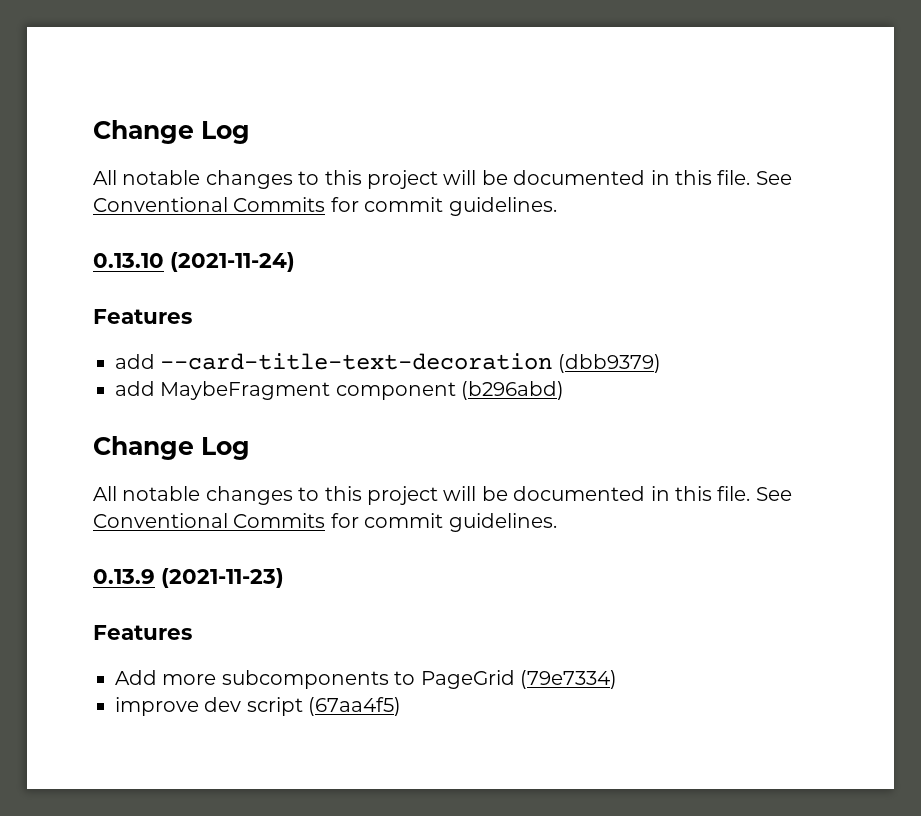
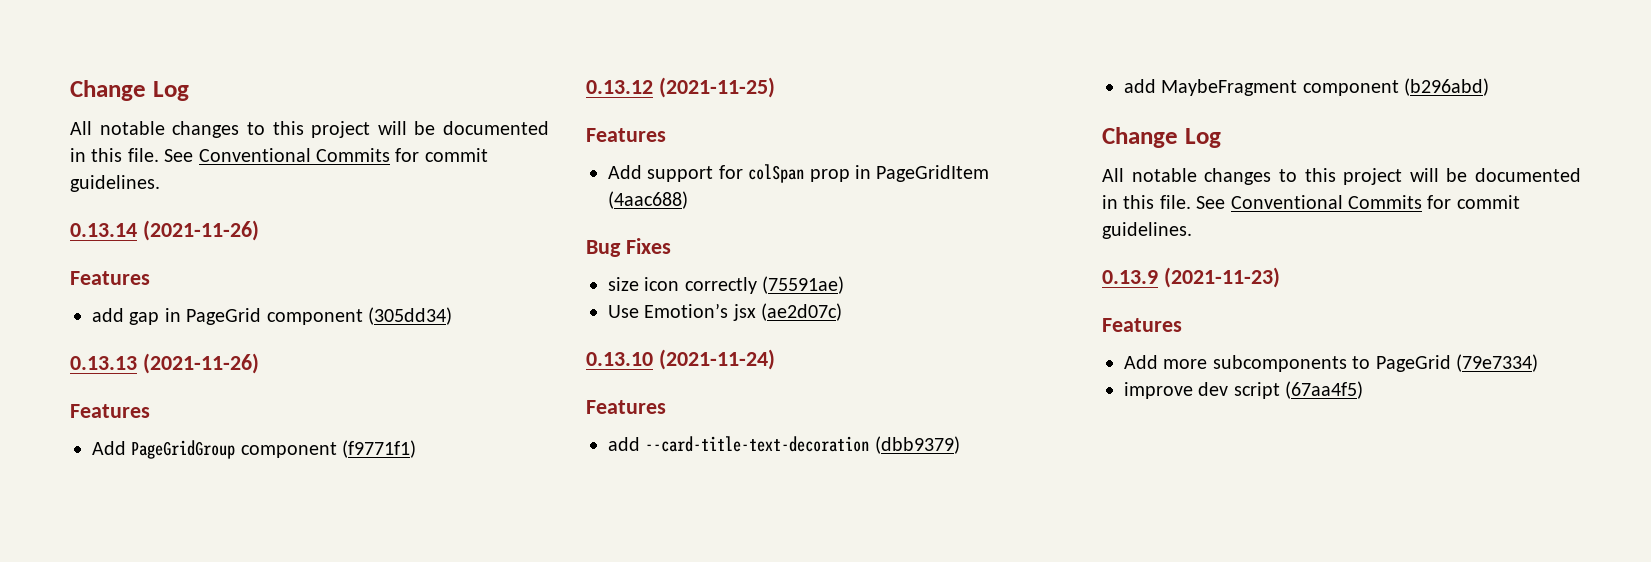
(557, 206) none -> [70,220,259,241] [70,271,150,285] [92,307,452,325] [70,353,259,374] [70,404,150,418] [92,440,417,459] [586,77,775,98] [586,128,666,142] [608,164,990,183] [608,191,688,209] [586,238,671,257] [608,276,845,294] [608,303,843,321] // 0.13.14 (2021-11-26) // Features // add gap in PageGrid component (305dd34) // 0.13.13 (2021-11-26) // Features // Add PageGridGroup component (f9771f1) // 0.13.12 (2021-11-25) // Features // Add support for colSpan prop in PageGridItem (4aac688) // Bug Fixes // size icon correctly (75591ae) // Use Emotion’s jsx (ae2d07c)

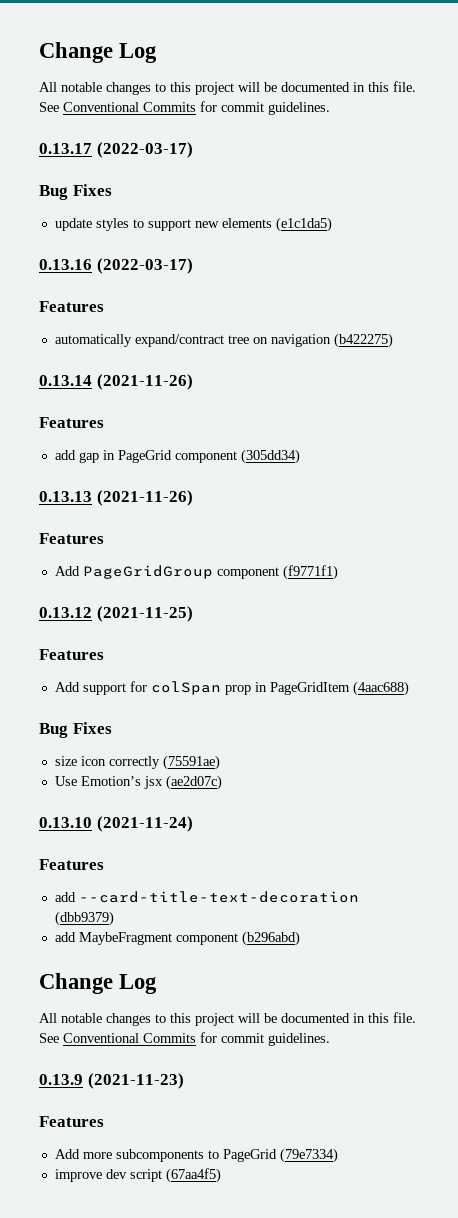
(160, 183) none -> [39,142,193,158] [39,184,112,200] [54,217,332,232] [39,258,193,274] [39,301,104,312] [54,333,393,348] // 0.13.17 (2022-03-17) // Bug Fixes // update styles to support new elements (e1c1da5) // 0.13.16 (2022-03-17) // Features // automatically expand/contract tree on navigation (b422275)

